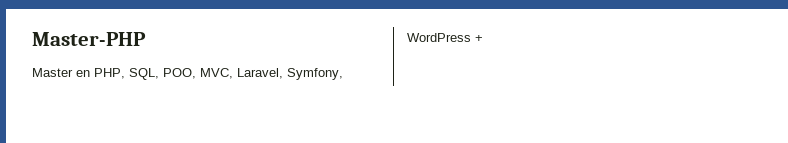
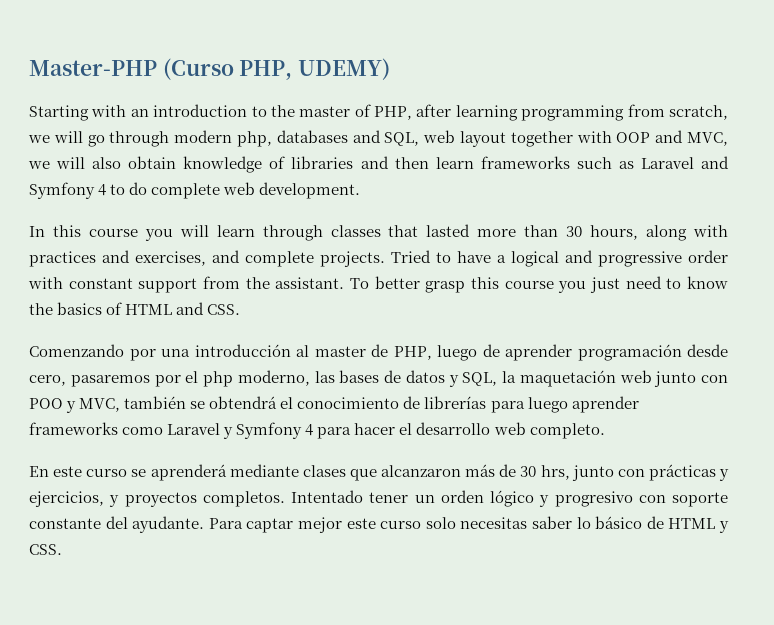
[32,68,343,80] [407,33,483,42] // Master en PHP, SQL, POO, MVC, Laravel, Symfony, WordPress + -> [162,58,391,80] [29,104,728,121] [28,130,728,147] [28,156,729,173] [29,182,361,199] [29,224,728,241] [29,250,728,267] [28,276,728,293] [29,302,241,315] [29,344,728,361] [29,370,728,387] [29,396,639,413] [29,422,605,439] [29,464,729,481] [29,490,728,507] [29,516,730,533] [29,544,62,555] (Curso PHP, UDEMY) // Starting with an introduction to the master of PHP, after learning programming from scratch, we will go through modern php, databases and SQL, web layout together with OOP and MVC, we will also obtain knowledge of libraries and then learn frameworks such as Laravel and Symfony 4 to do complete web development. // In this course you will learn through classes that lasted more than 30 hours, along with practices and exercises, and complete projects. Tried to have a logical and progressive order with constant support from the assistant. To better grasp this course you just need to know the basics of HTML and CSS. // Comenzando por una introducción al master de PHP, luego de aprender programación desde cero, pasaremos por el php moderno, las bases de datos y SQL, la maquetación web junto con POO y MVC, también se obtendrá el conocimiento de librerías para luego aprender frameworks como Laravel y Symfony 4 para hacer el desarrollo web completo. // En este curso se aprenderá mediante clases que alcanzaron más de 30 hrs, junto con prácticas y ejercicios, y proyectos completos. Intentado tener un orden lógico y progresivo con soporte constante del ayudante. Para captar mejor este curso solo necesitas saber lo básico de HTML y CSS.

